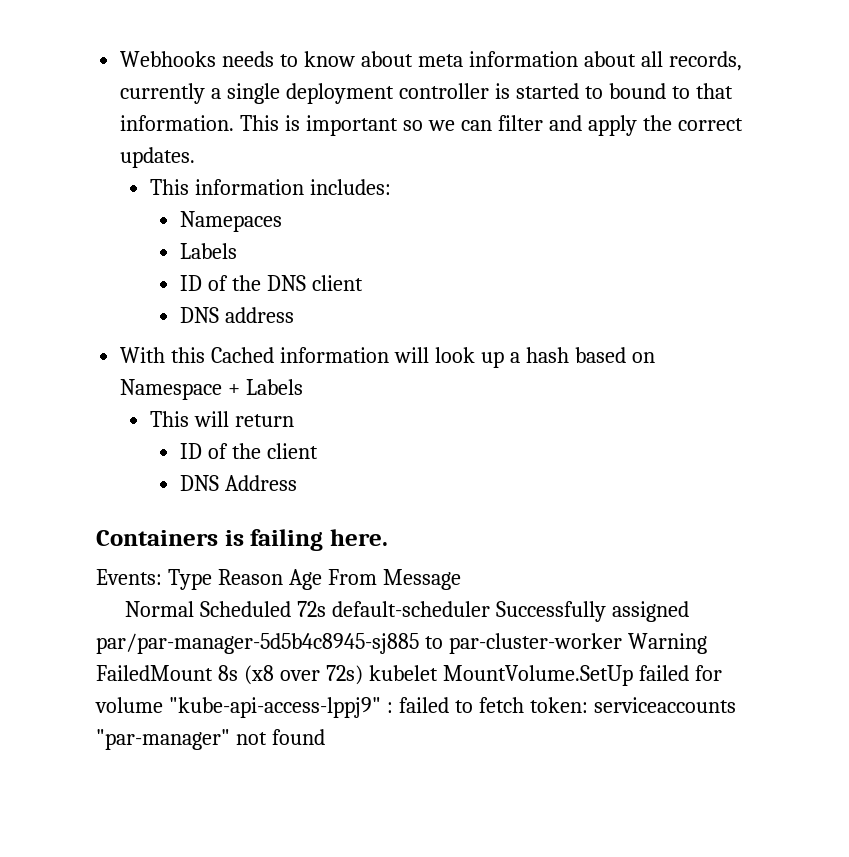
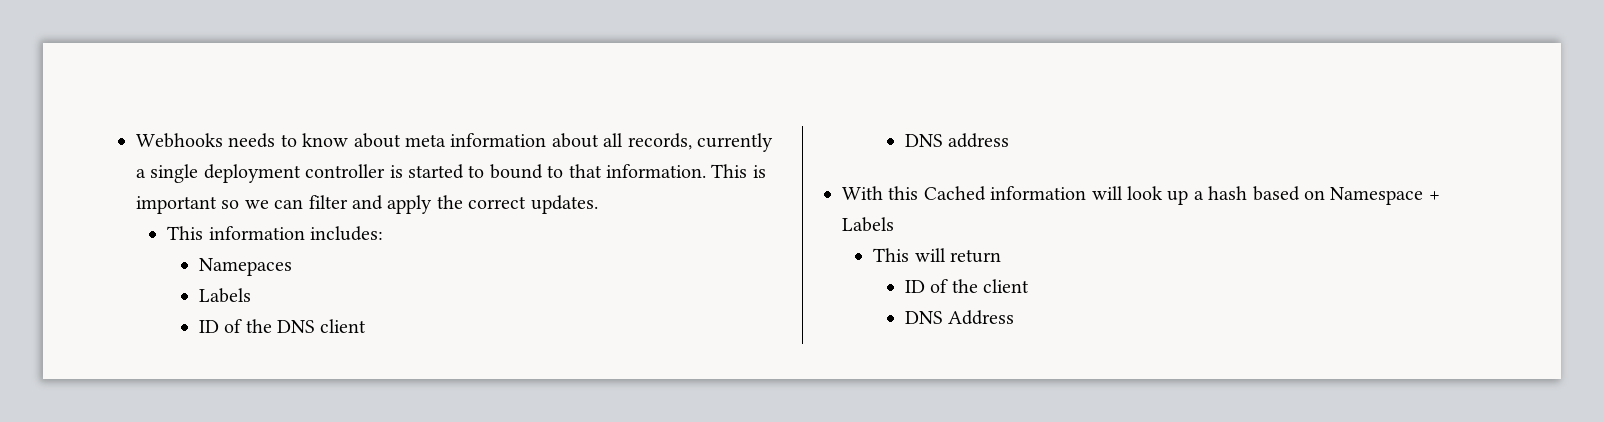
[96,529,388,551] [96,569,461,590] [124,601,689,622] [96,633,707,654] [96,665,722,686] [95,697,736,718] [96,729,325,750] // Containers is failing here. // Events: Type Reason Age From Message // Normal Scheduled 72s default-scheduler Successfully assigned par/par-manager-5d5b4c8945-sj885 to par-cluster-worker Warning FailedMount 8s (x8 over 72s) kubelet MountVolume.SetUp failed for volume "kube-api-access-lppj9" : failed to fetch token: serviceaccounts "par-manager" not found -> (1015, 317) none

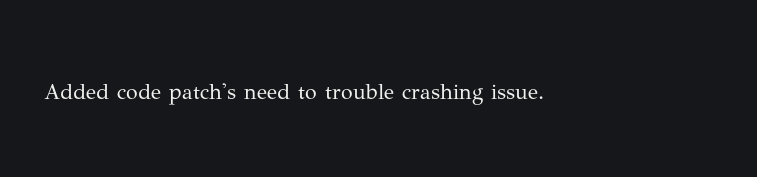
[136,133,773,152] [136,164,766,183] [136,195,598,214] [167,226,384,241] [198,258,292,276] [198,288,251,303] [198,319,367,333] [904,133,1010,148] [842,186,1440,205] [842,217,894,232] [873,248,1002,263] [904,279,1030,293] [904,310,1015,325] Webhooks needs to know about meta information about all records, currently a single deployment controller is started to bound to that information. This is important so we can filter and apply the correct updates. // This information includes: // Namepaces // Labels // ID of the DNS client // DNS address // With this Cached information will look up a hash based on Namespace + Labels // This will return // ID of the client // DNS Address -> [44,83,544,105] Added code patch's need to trouble crashing issue.

